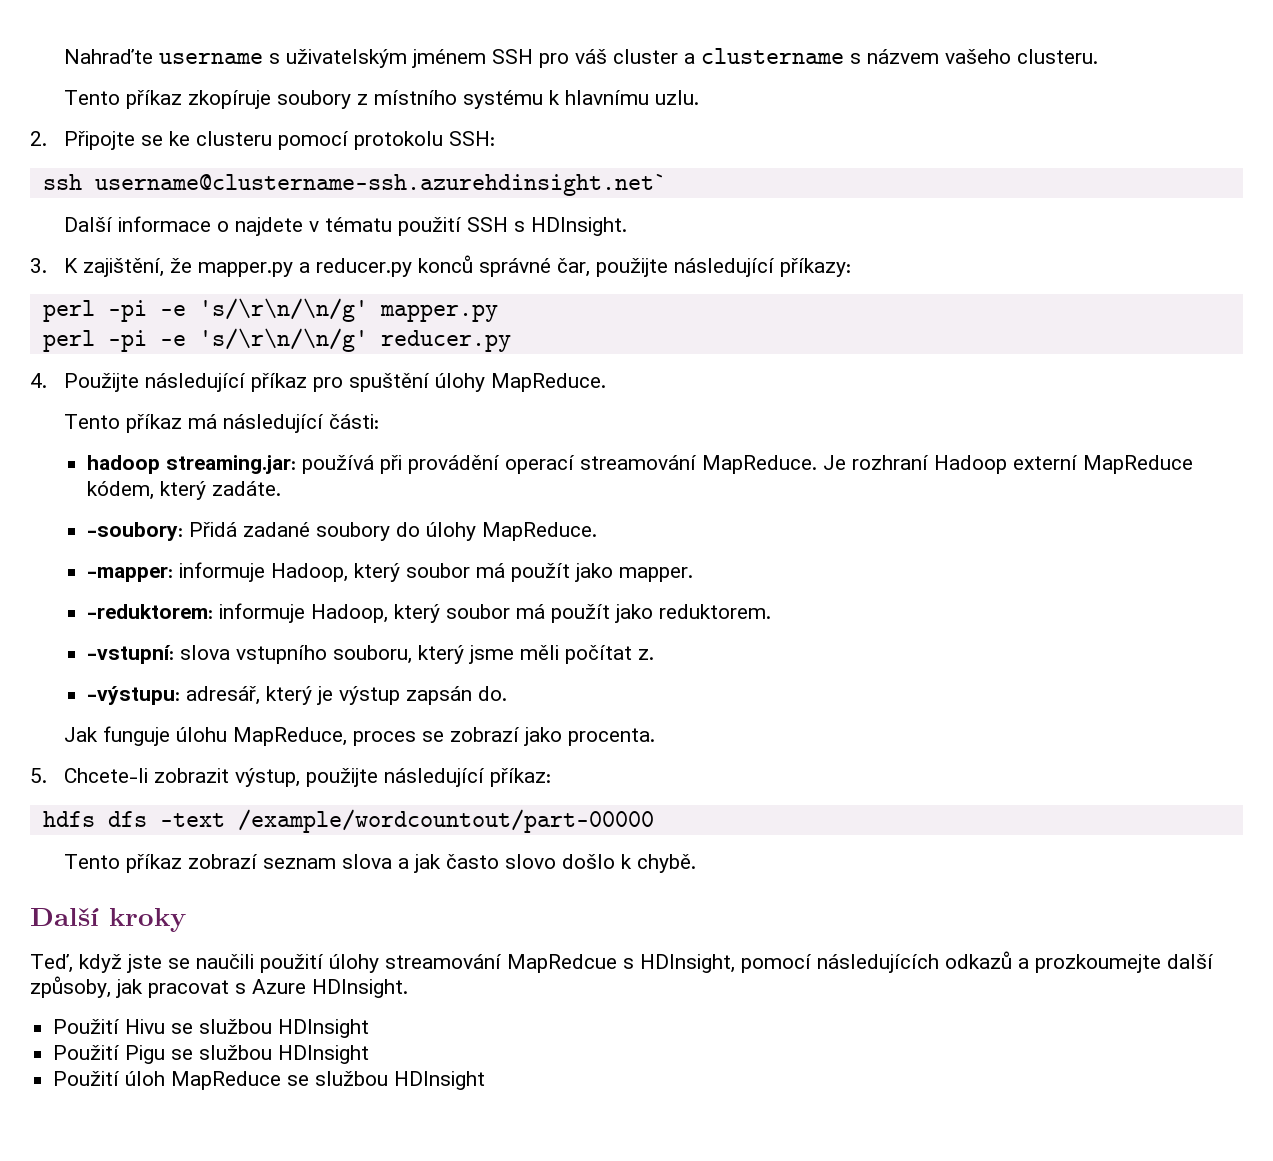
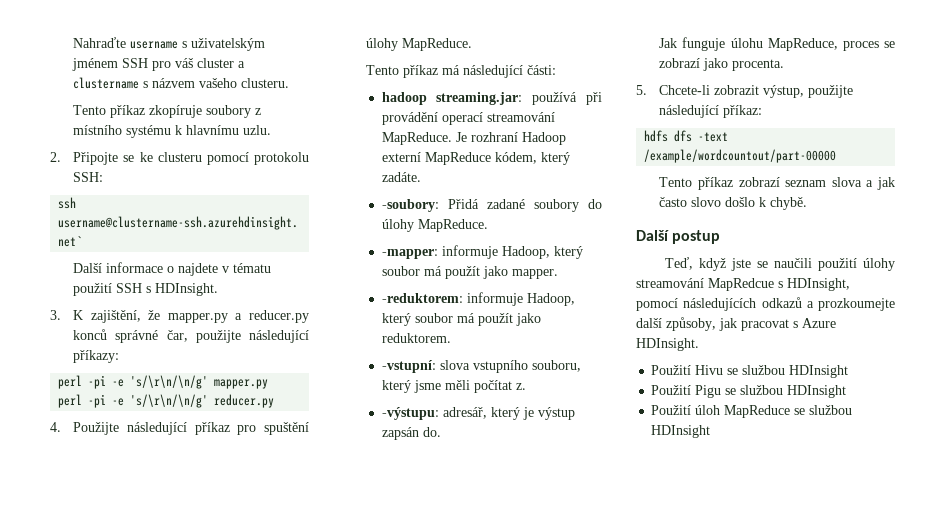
[109,908,186,932] kroky -> [672,230,721,244] postup

